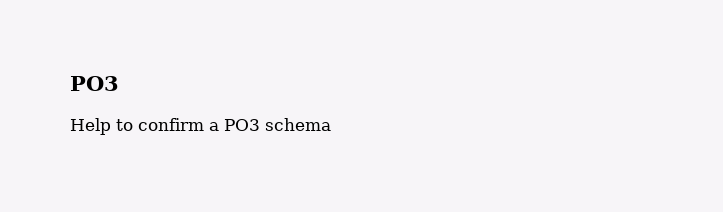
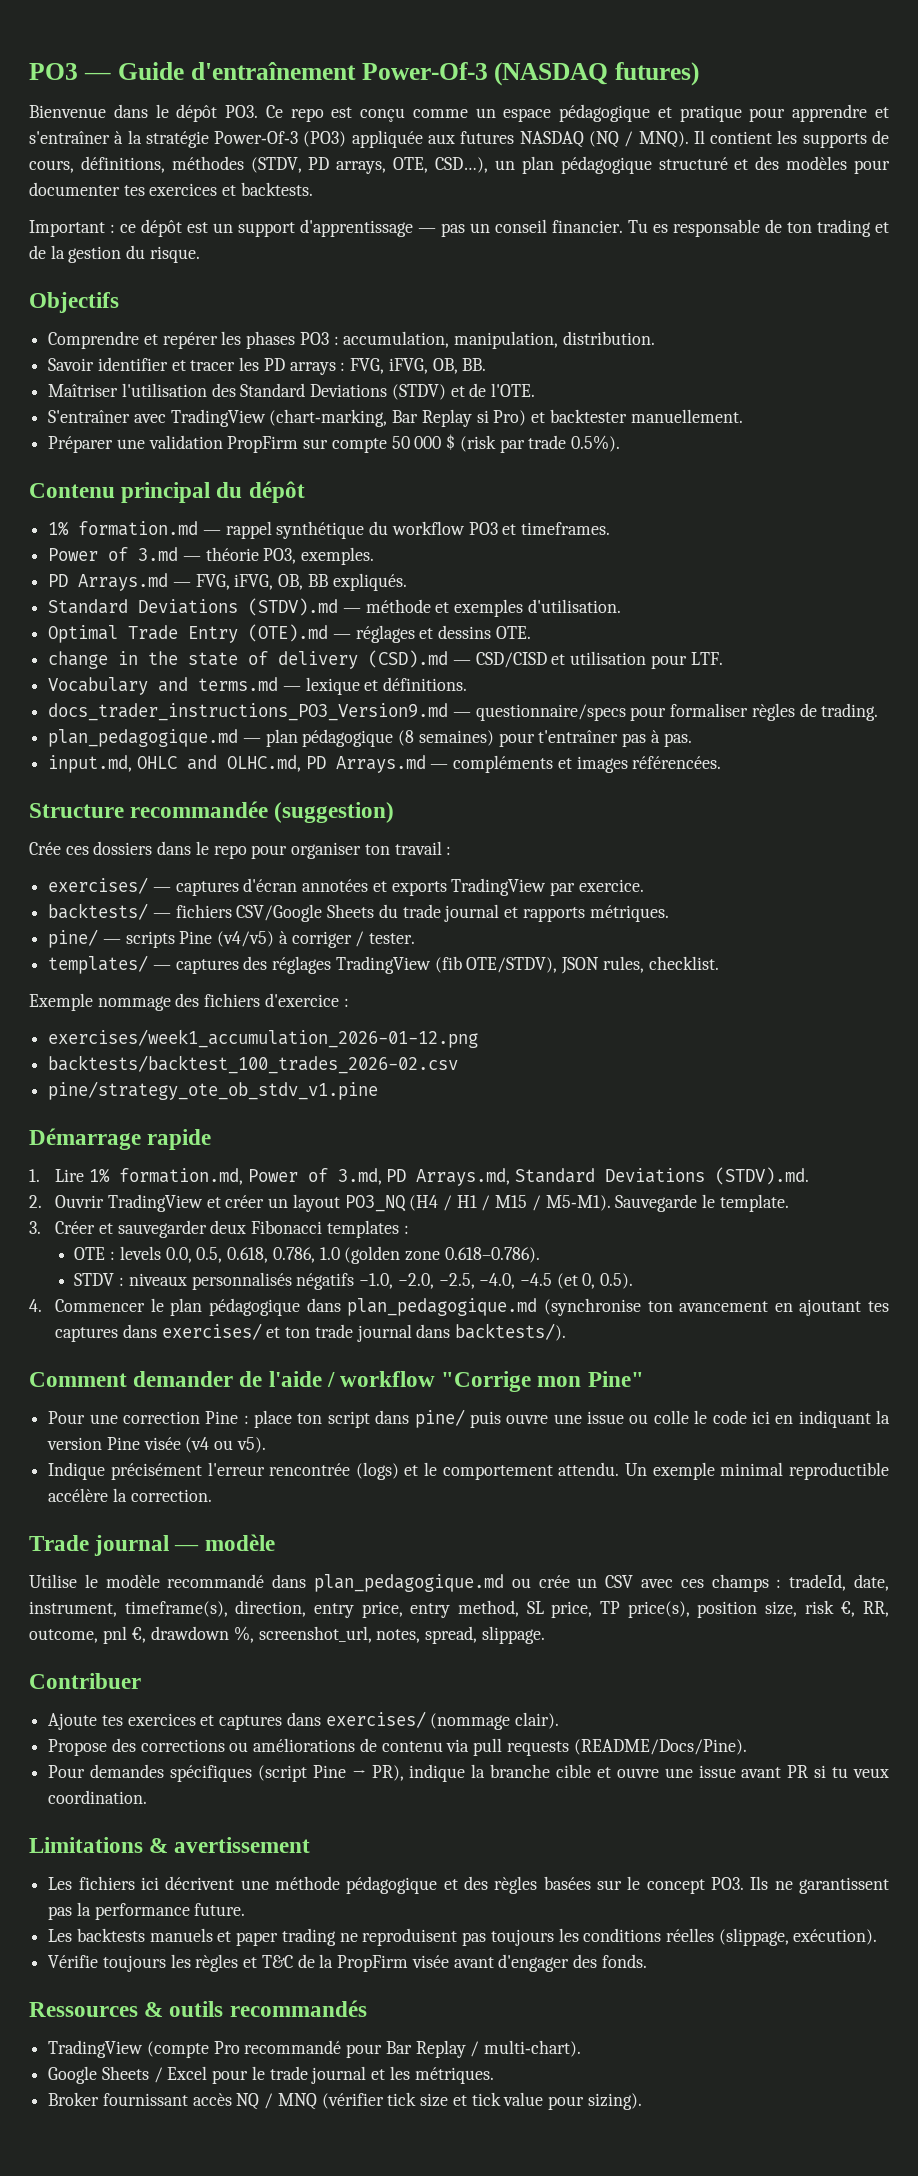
[70,76,119,91] [70,118,331,135] PO3 // Help to confirm a PO3 schema -> [29,62,700,86] [29,104,889,122] [29,130,889,148] [29,156,891,174] [29,182,313,196] [29,219,889,237] [29,245,200,263] [29,292,119,313] [48,331,655,349] [48,357,487,375] [48,383,536,400] [48,409,743,427] [48,434,620,453] [29,481,305,503] [48,521,611,539] [48,547,375,565] [48,573,407,591] [48,598,621,617] [48,624,531,643] [48,650,723,669] [48,677,468,695] [48,703,879,721] [48,729,692,747] [48,755,722,773] [29,801,395,823] [29,841,452,859] [48,877,644,896] [48,903,669,922] [48,929,416,948] [48,955,719,974] [29,993,349,1011] [48,1029,479,1048] [48,1055,459,1074] [48,1081,379,1100] [29,1128,212,1150] [29,1167,810,1186] [29,1194,789,1212] [29,1220,409,1238] [74,1246,540,1264] [74,1272,634,1290] [29,1298,889,1316] [55,1323,566,1342] [29,1371,644,1392] [48,1409,890,1428] [47,1437,266,1453] [48,1462,890,1480] [48,1488,212,1502] [29,1534,275,1556] [29,1574,889,1592] [29,1600,889,1618] [29,1626,545,1644] [29,1673,141,1689] [48,1711,560,1730] [48,1738,747,1756] [48,1764,890,1782] [48,1790,148,1804] [29,1837,311,1853] [48,1876,890,1894] [48,1902,246,1920] [48,1928,878,1946] [48,1954,647,1972] [29,2000,367,2017] [48,2040,582,2058] [48,2066,494,2084] [48,2092,642,2110] PO3 — Guide d'entraînement Power‑Of‑3 (NASDAQ futures) // Bienvenue dans le dépôt PO3. Ce repo est conçu comme un espace pédagogique et pratique pour apprendre et s'entraîner à la stratégie Power‑Of‑3 (PO3) appliquée aux futures NASDAQ (NQ / MNQ). Il contient les supports de cours, définitions, méthodes (STDV, PD arrays, OTE, CSD…), un plan pédagogique structuré et des modèles pour documenter tes exercices et backtests. // Important : ce dépôt est un support d'apprentissage — pas un conseil financier. Tu es responsable de ton trading et de la gestion du risque. // Objectifs // Comprendre et repérer les phases PO3 : accumulation, manipulation, distribution. // Savoir identifier et tracer les PD arrays : FVG, iFVG, OB, BB. // Maîtriser l'utilisation des Standard Deviations (STDV) et de l'OTE. // S'entraîner avec TradingView (chart‑marking, Bar Replay si Pro) et backtester manuellement. // Préparer une validation PropFirm sur compte 50 000 $ (risk par trade 0.5%). // Contenu principal du dépôt // 1% formation.md — rappel synthétique du workflow PO3 et timeframes. // Power of 3.md — théorie PO3, exemples. // PD Arrays.md — FVG, iFVG, OB, BB expliqués. // Standard Deviations (STDV).md — méthode et exemples d'utilisation. // Optimal Trade Entry (OTE).md — réglages et dessins OTE. // change in the state of delivery (CSD).md — CSD/CISD et utilisation pour LTF. // Vocabulary and terms.md — lexique et définitions. // docs_trader_instructions_PO3_Version9.md — questionnaire/specs pour formaliser règles de trading. // plan_pedagogique.md — plan pédagogique (8 semaines) pour t'entraîner pas à pas. // input.md, OHLC and OLHC.md, PD Arrays.md — compléments et images référencées. // Structure recommandée (suggestion) // Crée ces dossiers dans le repo pour organiser ton travail : // exercises/ — captures d'écran annotées et exports TradingView par exercice. // backtests/ — fichiers CSV/Google Sheets du trade journal et rapports métriques. // pine/ — scripts Pine (v4/v5) à corriger / tester. // templates/ — captures des réglages TradingView (fib OTE/STDV), JSON rules, checklist. // Exemple nommage des fichiers d'exercice : // exercises/week1_accumulation_2026-01-12.png // backtests/backtest_100_trades_2026-02.csv // pine/strategy_ote_ob_stdv_v1.pine // Démarrage rapide // 1. Lire 1% formation.md, Power of 3.md, PD Arrays.md, Standard Deviations (STDV).md. // 2. Ouvrir TradingView et créer un layout PO3_NQ (H4 / H1 / M15 / M5‑M1). Sauvegarde le template. // 3. Créer et sauvegarder deux Fibonacci templates : // OTE : levels 0.0, 0.5, 0.618, 0.786, 1.0 (golden zone 0.618–0.786). // STDV : niveaux personnalisés négatifs −1.0, −2.0, −2.5, −4.0, −4.5 (et 0, 0.5). // 4. Commencer le plan pédagogique dans plan_pedagogique.md (synchronise ton avancement en ajoutant tes captures dans exercises/ et ton trade journal dans backtests/). // Comment demander de l'aide / workflow "Corrige mon Pine" // Pour une correction Pine : place ton script dans pine/ puis ouvre une issue ou colle le code ici en indiquant la version Pine visée (v4 ou v5). // Indique précisément l'erreur rencontrée (logs) et le comportement attendu. Un exemple minimal reproductible accélère la correction. // Trade journal — modèle // Utilise le modèle recommandé dans plan_pedagogique.md ou crée un CSV avec ces champs : tradeId, date, instrument, timeframe(s), direction, entry price, entry method, SL price, TP price(s), position size, risk €, RR, outcome, pnl €, drawdown %, screenshot_url, notes, spread, slippage. // Contribuer // Ajoute tes exercices et captures dans exercises/ (nommage clair). // Propose des corrections ou améliorations de contenu via pull requests (README/Docs/Pine). // Pour demandes spécifiques (script Pine → PR), indique la branche cible et ouvre une issue avant PR si tu veux coordination. // Limitations & avertissement // Les fichiers ici décrivent une méthode pédagogique et des règles basées sur le concept PO3. Ils ne garantissent pas la performance future. // Les backtests manuels et paper trading ne reproduisent pas toujours les conditions réelles (slippage, exécution). // Vérifie toujours les règles et T&C de la PropFirm visée avant d'engager des fonds. // Ressources & outils recommandés // TradingView (compte Pro recommandé pour Bar Replay / multi‑chart). // Google Sheets / Excel pour le trade journal et les métriques. // Broker fournissant accès NQ / MNQ (vérifier tick size et tick value pour sizing).

